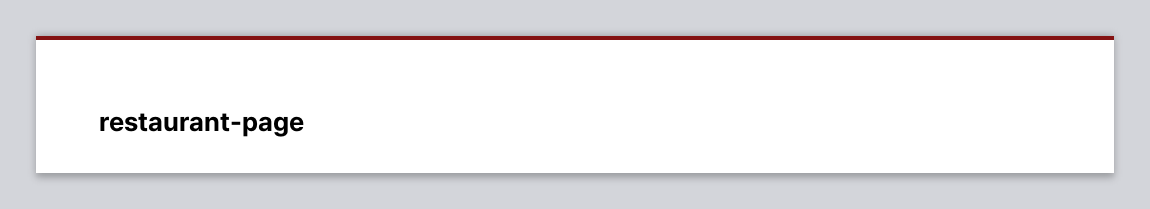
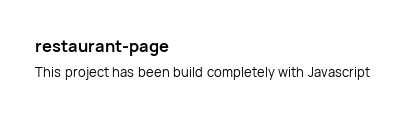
(304, 125) none -> [35,67,370,80] // This project has been build completely with Javascript

